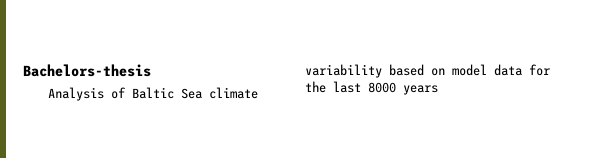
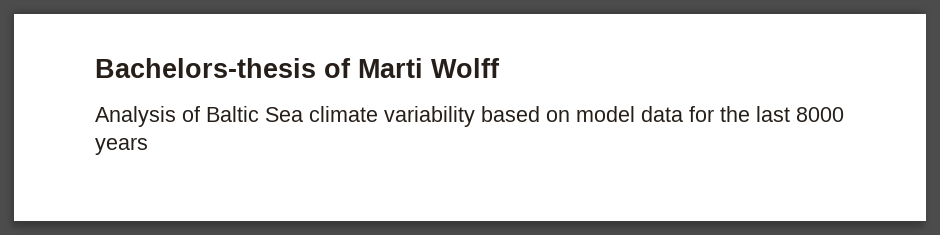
(151, 70) none -> [324,58,500,78] of Marti Wolff

